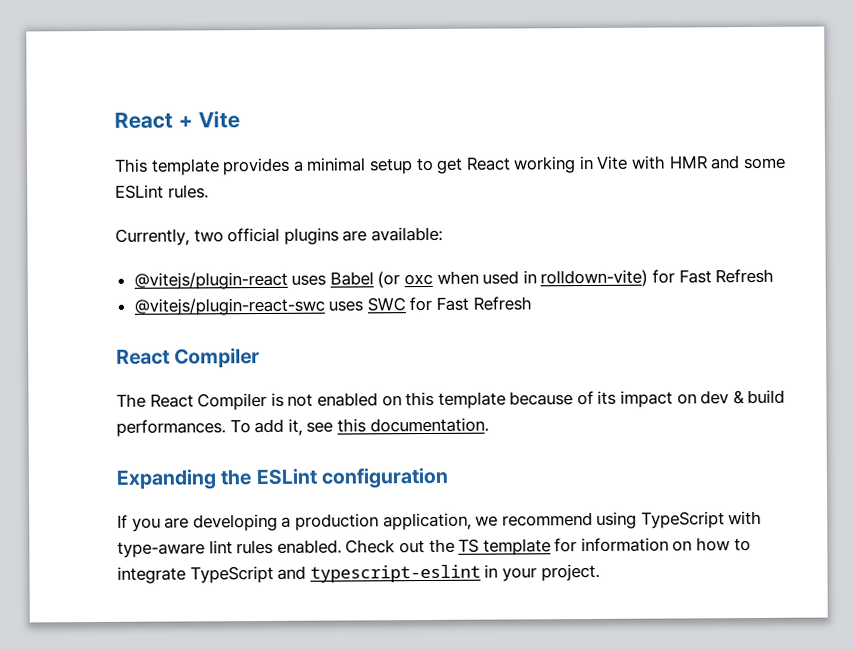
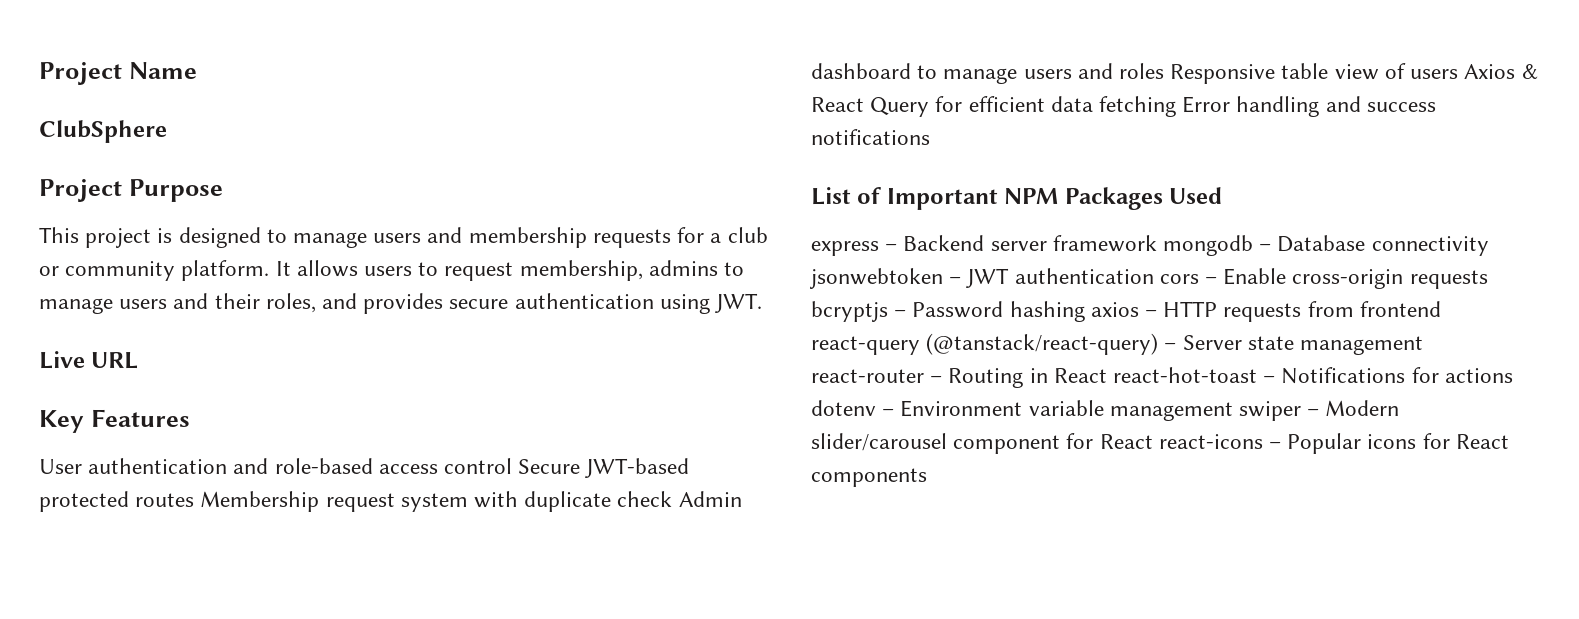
[114,110,240,129] [114,155,786,176] [115,184,209,199] [115,226,443,246] [133,268,775,290] [133,296,532,316] [116,348,261,368] [116,389,786,411] [116,417,489,437] [116,467,449,490] [117,510,763,532] [117,537,751,558] [117,563,600,584] React + Vite // This template provides a minimal setup to get React working in Vite with HMR and some ESLint rules. // Currently, two official plugins are available: // @vitejs/plugin-react uses Babel (or oxc when used in rolldown-vite) for Fast Refresh // @vitejs/plugin-react-swc uses SWC for Fast Refresh // React Compiler // The React Compiler is not enabled on this template because of its impact on dev & build performances. To add it, see this documentation. // Expanding the ESLint configuration // If you are developing a production application, we recommend using TypeScript with type-aware lint rules enabled. Check out the TS template for information on how to integrate TypeScript and typescript-eslint in your project. -> [39,62,197,85] [39,120,167,143] [39,179,223,202] [39,227,768,248] [39,260,745,281] [39,293,763,314] [39,351,139,369] [39,409,190,433] [39,458,690,478] [39,491,742,512] [811,63,1538,84] [811,96,1436,117] [811,129,930,145] [811,187,1223,210] [811,235,1489,256] [810,268,1488,289] [811,301,1441,322] [811,333,1424,355] [811,367,1513,388] [811,400,1400,421] [811,433,1509,454] [811,468,927,487] Project Name // ClubSphere // Project Purpose // This project is designed to manage users and membership requests for a club or community platform. It allows users to request membership, admins to manage users and their roles, and provides secure authentication using JWT. // Live URL // Key Features // User authentication and role-based access control Secure JWT-based protected routes Membership request system with duplicate check Admin dashboard to manage users and roles Responsive table view of users Axios & React Query for efficient data fetching Error handling and success notifications // List of Important NPM Packages Used // express – Backend server framework mongodb – Database connectivity jsonwebtoken – JWT authentication cors – Enable cross-origin requests bcryptjs – Password hashing axios – HTTP requests from frontend react-query (@tanstack/react-query) – Server state management react-router – Routing in React react-hot-toast – Notifications for actions dotenv – Environment variable management swiper – Modern slider/carousel component for React react-icons – Popular icons for React components

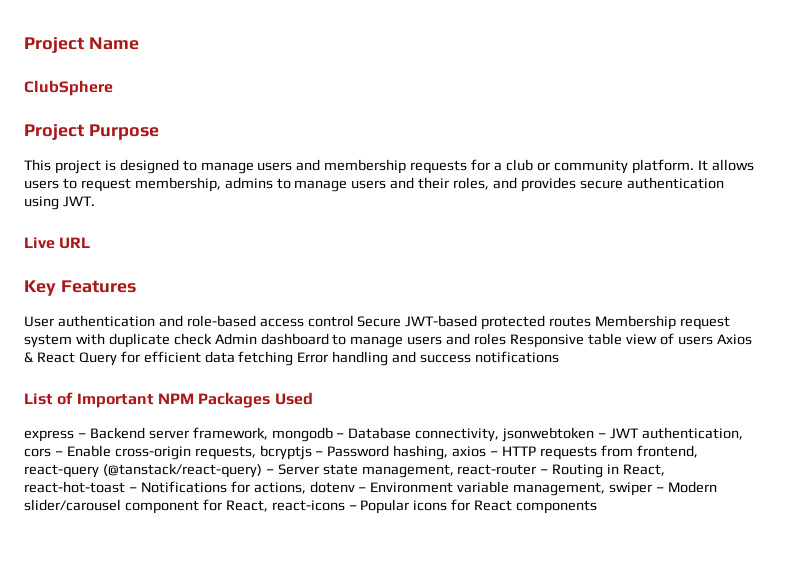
[1052,235,1157,252] framework -> [192,427,268,440] framework,
[1371,236,1489,256] connectivity -> [415,428,500,442] connectivity,
[1014,268,1154,284] authentication -> [641,427,743,440] authentication,
[1409,270,1488,289] requests -> [194,446,256,460] requests,
[1009,301,1085,322] hashing -> [393,445,449,460] hashing,
[1359,301,1441,317] frontend -> [636,445,698,458] frontend,
[1300,336,1424,355] management -> [361,464,454,478] management,
[1053,368,1107,383] React -> [623,464,666,476] React,
[1444,368,1513,383] actions -> [253,482,306,494] actions,
[1109,402,1233,421] management -> [513,482,606,496] management,
[1099,434,1153,449] React -> [225,500,268,512] React,

